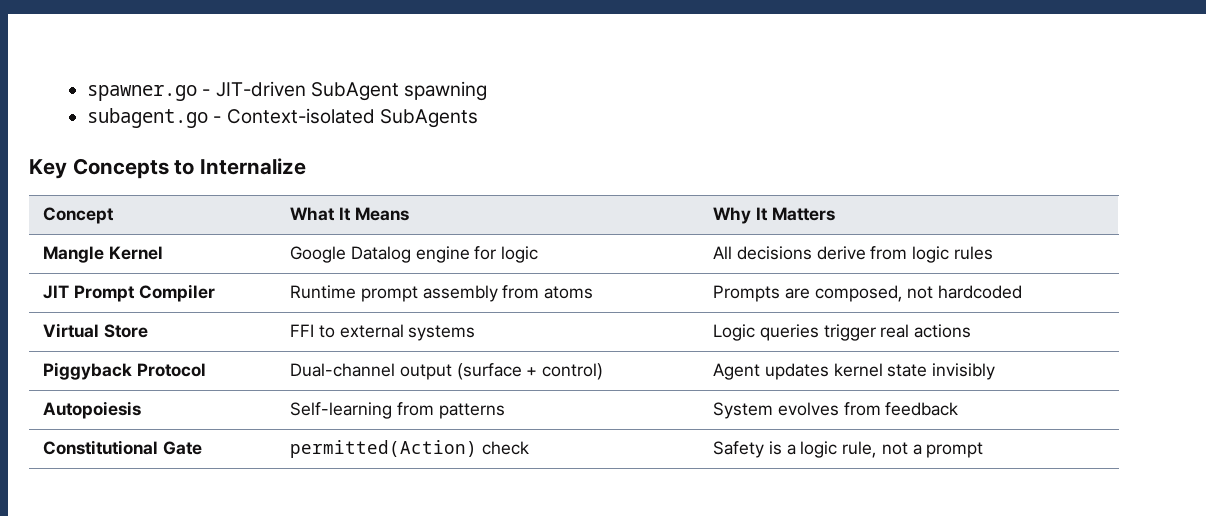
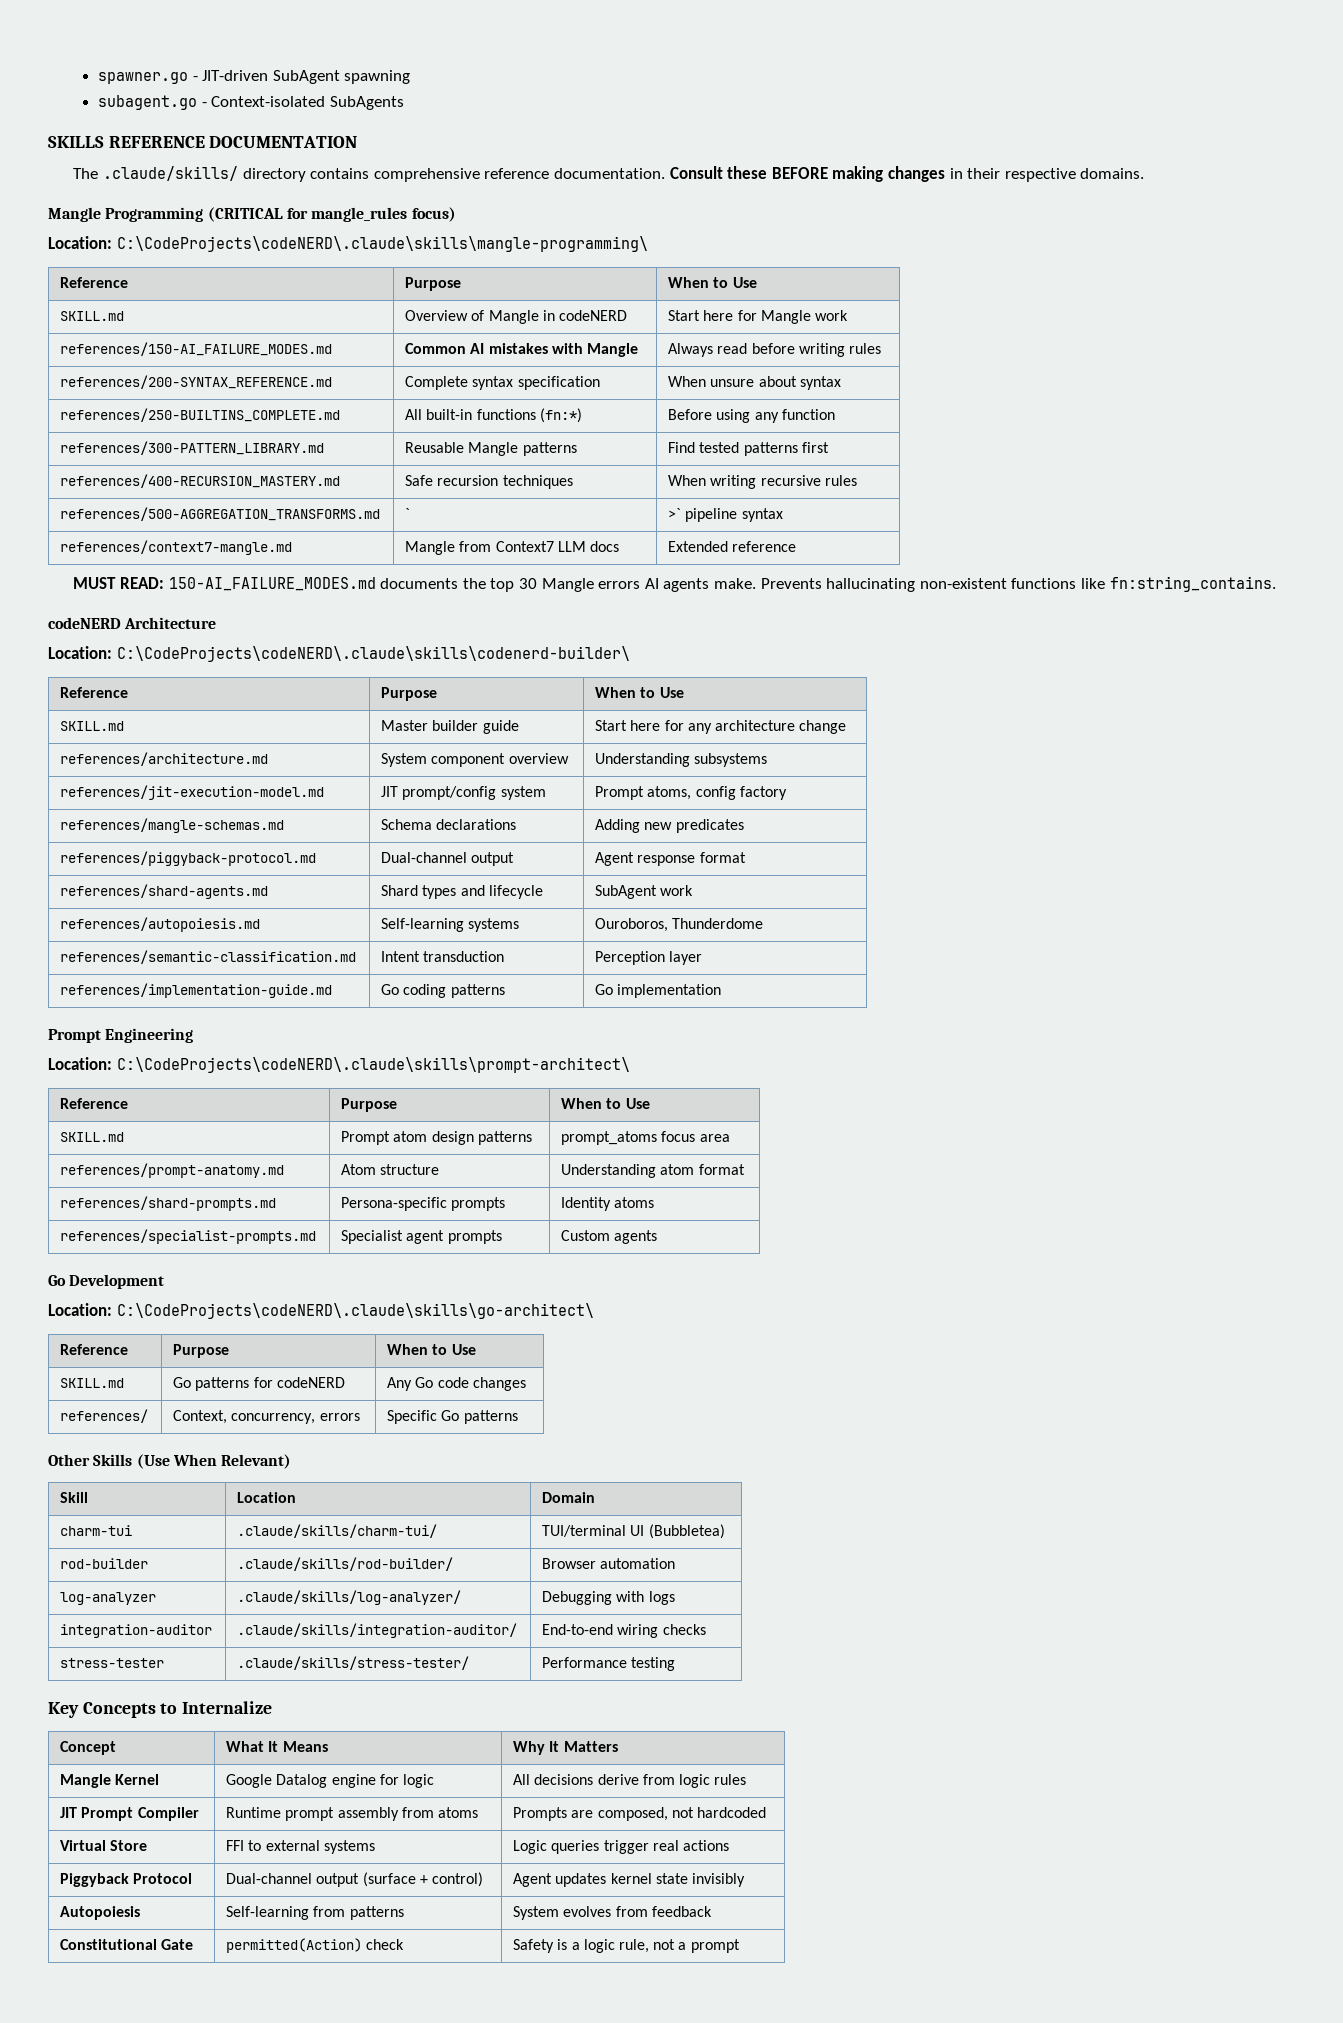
(478, 118) none -> [48,136,358,148] [73,166,1145,182] [48,207,456,222] [48,236,648,252] [60,277,129,288] [405,277,462,291] [668,277,757,288] [60,311,125,321] [405,310,627,324] [668,310,848,324] [60,342,333,356] [405,343,638,357] [668,343,881,357] [60,375,333,389] [405,376,600,390] [668,376,841,390] [60,408,341,422] [405,408,582,423] [668,409,835,423] [60,441,325,455] [405,442,577,456] [668,442,829,456] [60,474,341,488] [405,475,573,489] [668,475,857,489] [60,507,381,521] [405,508,411,519] [668,508,783,522] [60,540,293,555] [405,541,619,555] [668,541,797,552] [73,576,1276,592] [48,617,217,629] [48,646,630,662] [60,687,129,698] [381,687,438,701] [595,687,684,698] [60,721,125,731] [381,720,519,734] [595,720,847,734] [60,752,269,766] [381,753,569,767] [595,753,768,767] [60,785,325,800] [381,786,546,800] [595,786,787,800] [60,818,285,833] [381,819,517,830] [595,819,744,833] [60,851,317,866] [381,852,515,866] [595,852,746,866] [60,884,269,899] [381,885,543,899] [595,885,694,899] [60,917,261,932] [381,918,520,932] [595,918,764,932] [60,950,357,964] [381,951,505,962] [595,951,703,965] [60,983,333,998] [381,984,505,998] [595,984,722,998] [48,1028,194,1043] [48,1057,630,1073] [60,1098,129,1109] [341,1098,398,1112] [561,1098,650,1109] [60,1132,125,1142] [341,1131,532,1145] [561,1131,730,1145] [60,1163,285,1178] [341,1164,440,1175] [561,1164,745,1178] [60,1196,277,1211] [341,1197,506,1211] [561,1197,655,1211] [60,1229,317,1244] [341,1230,502,1244] [561,1230,658,1244] [48,1274,165,1289] [48,1303,594,1319] [60,1344,129,1355] [173,1344,230,1358] [387,1344,476,1355] [60,1378,125,1388] [173,1377,345,1391] [387,1377,526,1391] [60,1409,149,1423] [173,1410,360,1424] [387,1410,518,1424] [48,1454,292,1469] [60,1492,89,1503] [237,1492,297,1503] [542,1492,596,1503] [60,1525,133,1536] [237,1524,438,1538] [542,1524,725,1539] [60,1558,149,1569] [237,1557,454,1571] [542,1558,676,1569] [60,1592,157,1605] [237,1590,462,1605] [542,1591,675,1605] [60,1624,213,1638] [237,1623,518,1638] [542,1624,706,1638] [60,1658,165,1668] [237,1656,470,1670] [542,1657,676,1671] // SKILLS REFERENCE DOCUMENTATION // The .claude/skills/ directory contains comprehensive reference documentation. Consult these BEFORE making changes in their respective domains. // Mangle Programming (CRITICAL for mangle_rules focus) // Location: C:\CodeProjects\codeNERD\.claude\skills\mangle-programming\ // Reference | Purpose | When to Use // SKILL.md | Overview of Mangle in codeNERD | Start here for Mangle work // references/150-AI_FAILURE_MODES.md | Common AI mistakes with Mangle | Always read before writing rules // references/200-SYNTAX_REFERENCE.md | Complete syntax specification | When unsure about syntax // references/250-BUILTINS_COMPLETE.md | All built-in functions (fn:*) | Before using any function // references/300-PATTERN_LIBRARY.md | Reusable Mangle patterns | Find tested patterns first // references/400-RECURSION_MASTERY.md | Safe recursion techniques | When writing recursive rules // references/500-AGGREGATION_TRANSFORMS.md | ` | >` pipeline syntax // references/context7-mangle.md | Mangle from Context7 LLM docs | Extended reference // MUST READ: 150-AI_FAILURE_MODES.md documents the top 30 Mangle errors AI agents make. Prevents hallucinating non-existent functions like fn:string_contains. // codeNERD Architecture // Location: C:\CodeProjects\codeNERD\.claude\skills\codenerd-builder\ // Reference | Purpose | When to Use // SKILL.md | Master builder guide | Start here for any architecture change // references/architecture.md | System component overview | Understanding subsystems // references/jit-execution-model.md | JIT prompt/config system | Prompt atoms, config factory // references/mangle-schemas.md | Schema declarations | Adding new predicates // references/piggyback-protocol.md | Dual-channel output | Agent response format // references/shard-agents.md | Shard types and lifecycle | SubAgent work // references/autopoiesis.md | Self-learning systems | Ouroboros, Thunderdome // references/semantic-classification.md | Intent transduction | Perception layer // references/implementation-guide.md | Go coding patterns | Go implementation // Prompt Engineering // Location: C:\CodeProjects\codeNERD\.claude\skills\prompt-architect\ // Reference | Purpose | When to Use // SKILL.md | Prompt atom design patterns | prompt_atoms focus area // references/prompt-anatomy.md | Atom structure | Understanding atom format // references/shard-prompts.md | Persona-specific prompts | Identity atoms // references/specialist-prompts.md | Specialist agent prompts | Custom agents // Go Development // Location: C:\CodeProjects\codeNERD\.claude\skills\go-architect\ // Reference | Purpose | When to Use // SKILL.md | Go patterns for codeNERD | Any Go code changes // references/ | Context, concurrency, errors | Specific Go patterns // Other Skills (Use When Relevant) // Skill | Location | Domain // charm-tui | .claude/skills/charm-tui/ | TUI/terminal UI (Bubbletea) // rod-builder | .claude/skills/rod-builder/ | Browser automation // log-analyzer | .claude/skills/log-analyzer/ | Debugging with logs // integration-auditor | .claude/skills/integration-auditor/ | End-to-end wiring checks // stress-tester | .claude/skills/stress-tester/ | Performance testing

